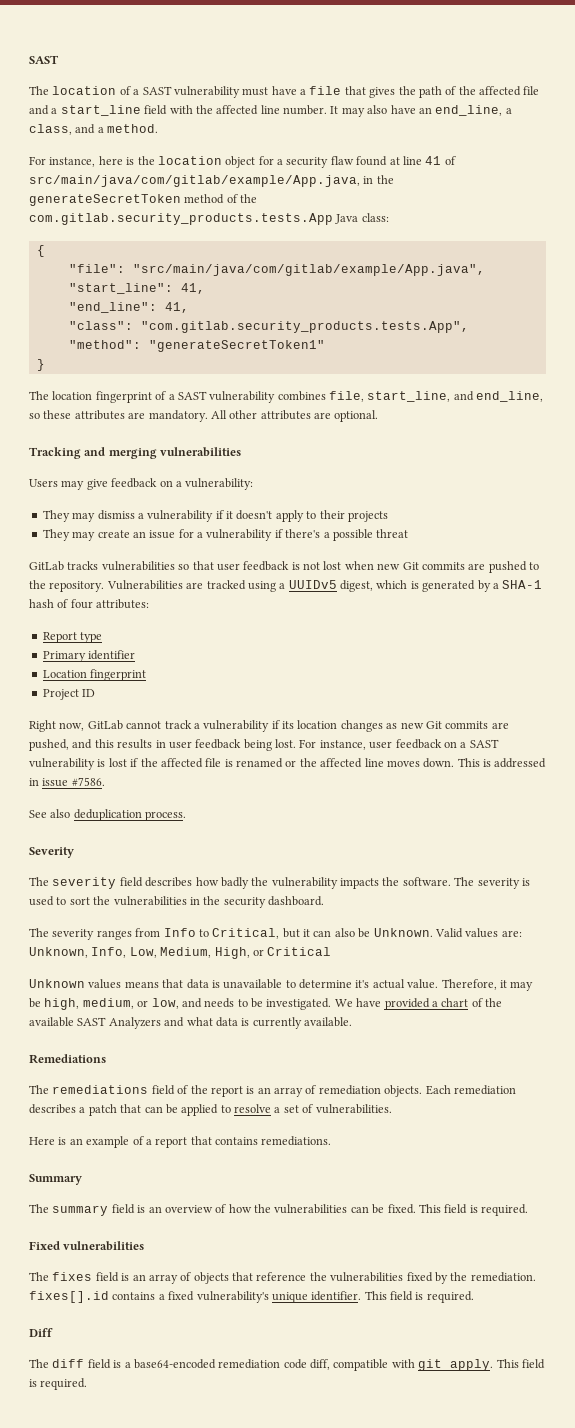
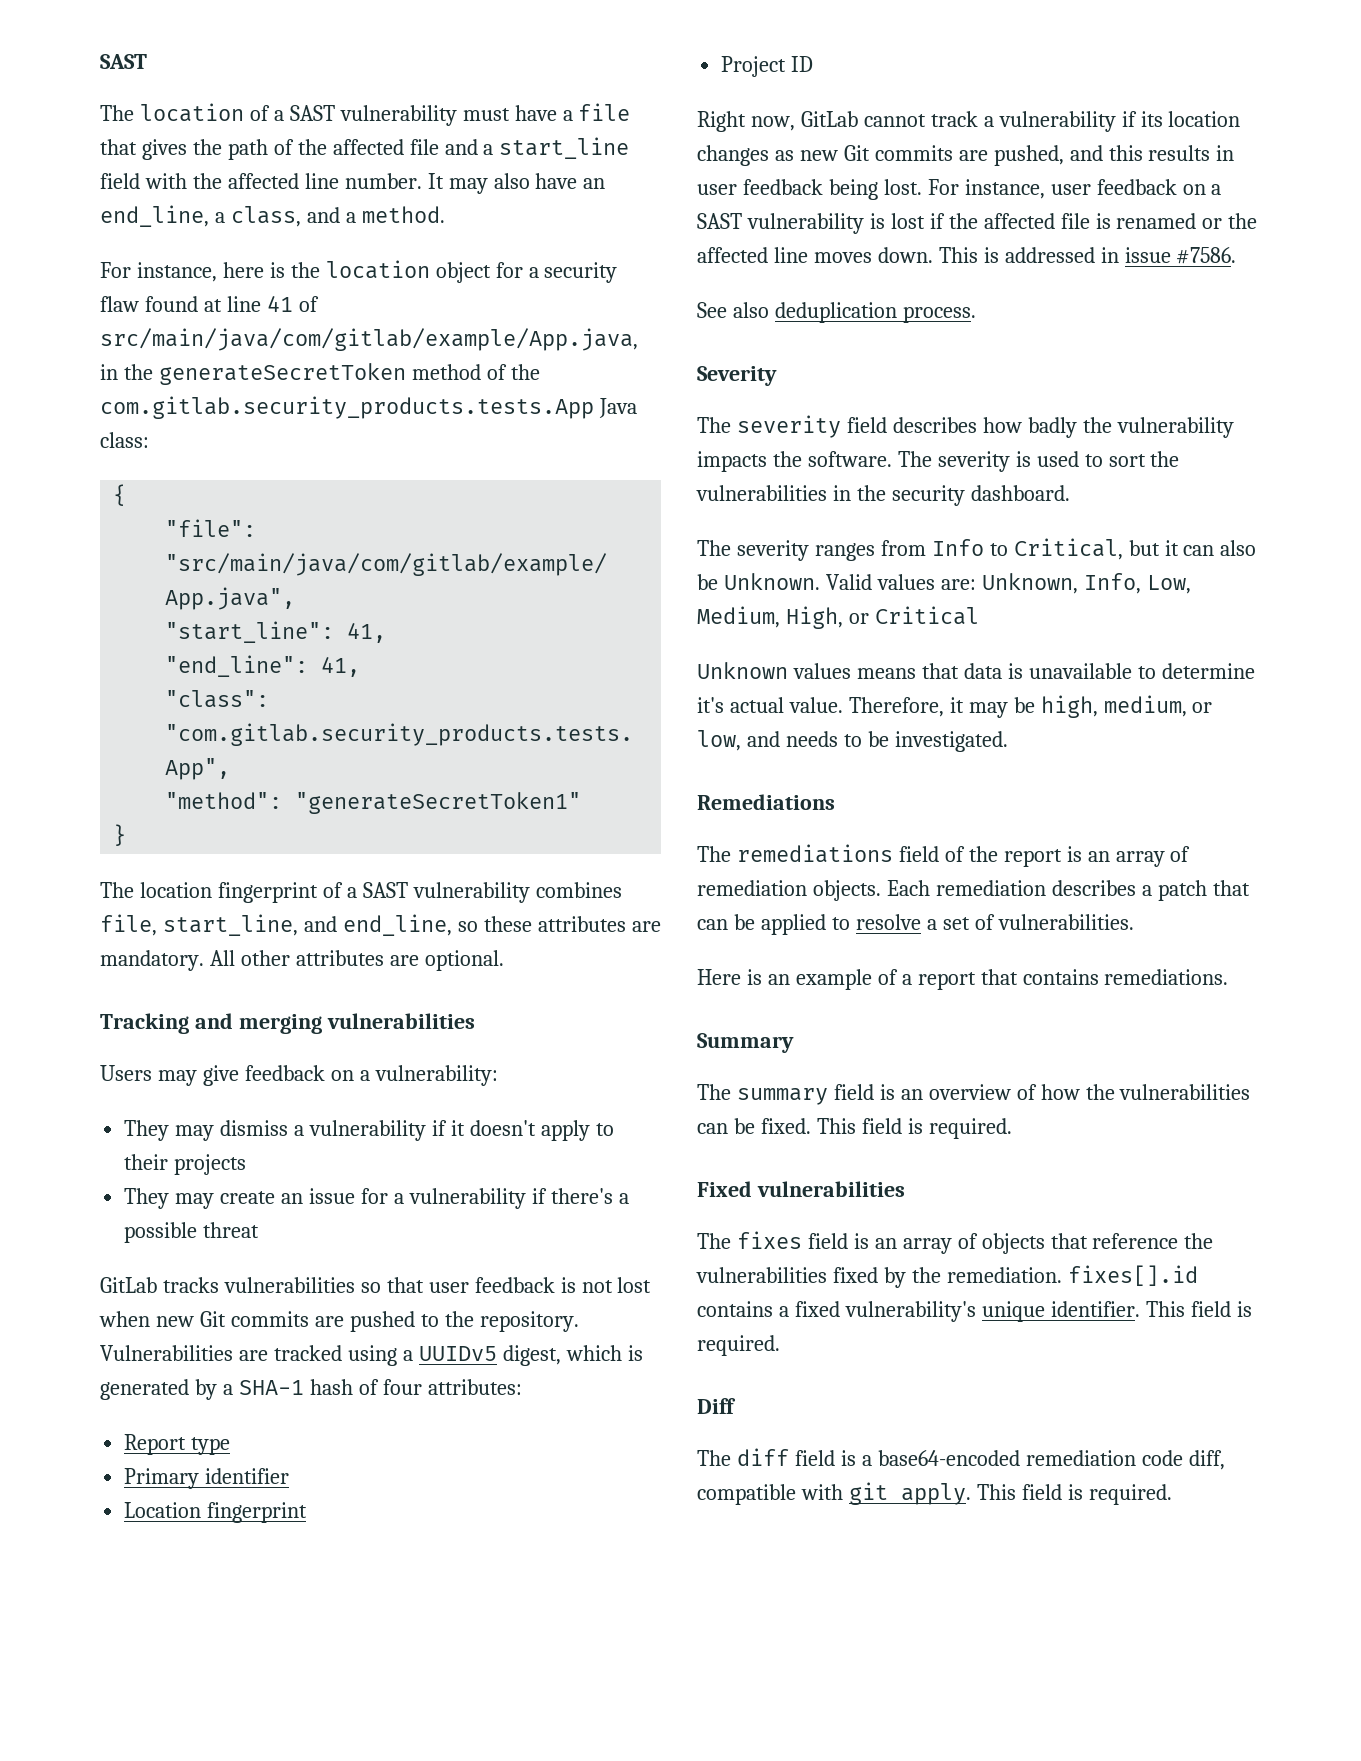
[334,998,502,1010] [29,1017,352,1029] We have provided a chart of the available SAST Analyzers and what data is currently available. -> (1008, 741) none

